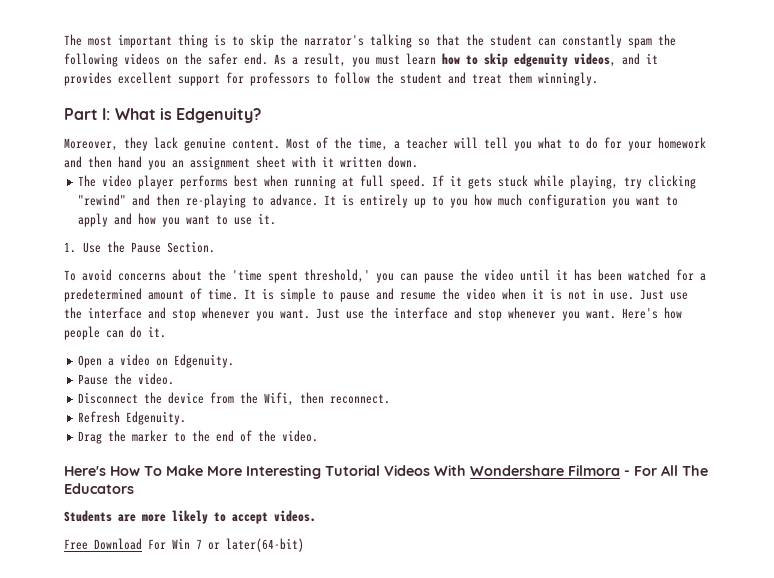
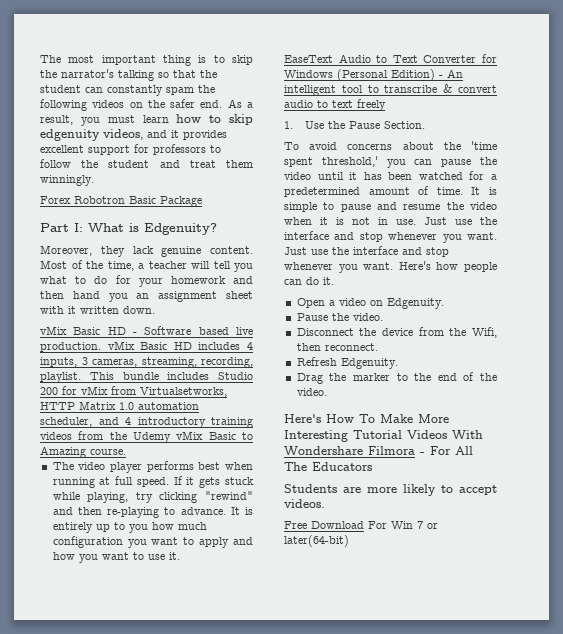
(598, 79) none -> [40,196,202,207] // Forex Robotron Basic Package
(418, 162) none -> [40,326,253,335] [40,341,253,352] [40,357,253,368] [40,372,253,383] [40,386,227,397] [40,401,199,410] [40,417,253,428] [40,431,254,443] [40,446,126,458] // vMix Basic HD - Software based live production. vMix Basic HD includes 4 inputs, 3 cameras, streaming, recording, playlist. This bundle includes Studio 200 for vMix from Virtualsetworks, HTTP Matrix 1.0 automation scheduler, and 4 introductory training videos from the Udemy vMix Basic to Amazing course.
(277, 219) none -> [284,54,497,63] [284,69,463,81] [284,84,497,96] [284,99,386,111] // EaseText Audio to Text Converter for Windows (Personal Edition) - An intelligent tool to transcribe & convert audio to text freely

